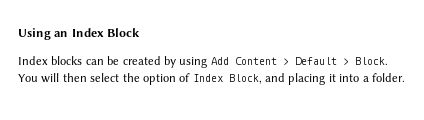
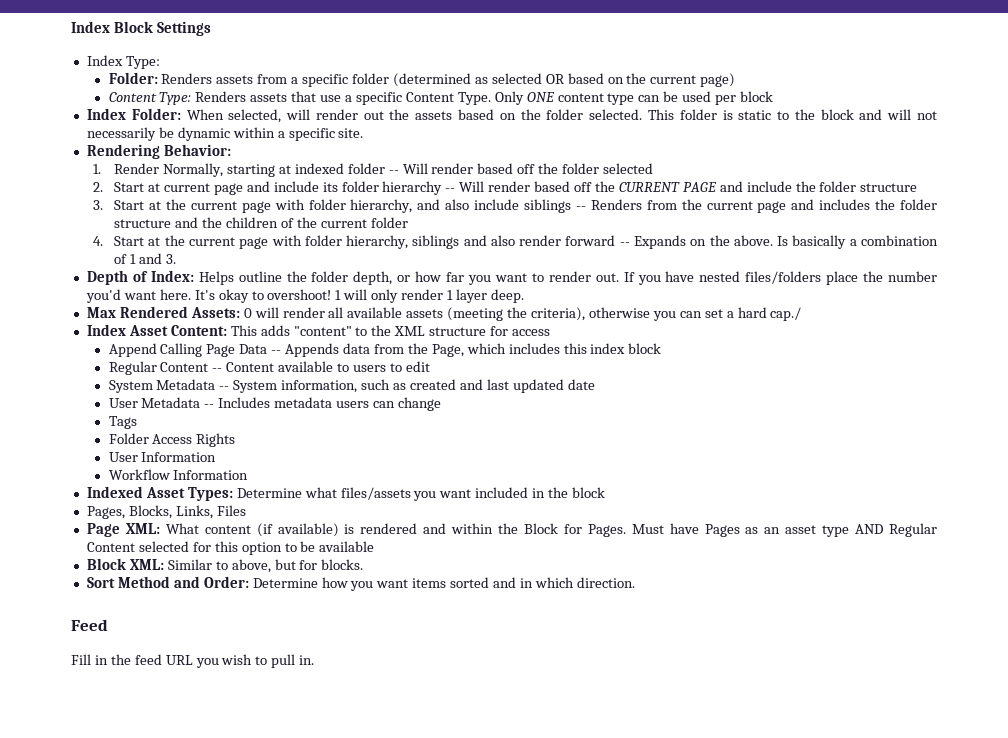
[18,28,69,40] Using an -> (71, 27) none
[18,56,388,68] [18,73,405,85] // Index blocks can be created by using Add Content > Default > Block. You will then select the option of Index Block, and placing it into a folder. -> [156,21,211,36] [86,55,160,69] [108,72,736,87] [108,91,773,105] [86,108,937,123] [86,127,364,141] [86,144,231,159] [92,163,654,177] [92,181,918,195] [92,199,938,213] [114,217,408,228] [92,235,938,249] [114,253,176,264] [86,270,938,285] [85,289,524,303] [86,306,802,321] [86,324,551,336] [108,343,662,357] [108,361,430,375] [108,379,595,393] [108,397,441,411] [108,416,137,429] [108,433,236,447] [108,452,217,462] [108,469,249,480] [86,486,606,501] [86,505,246,519] [86,523,937,537] [86,541,375,555] [86,558,364,573] [86,576,635,591] [71,619,108,631] [71,654,315,668] Settings // Index Type: // Folder: Renders assets from a specific folder (determined as selected OR based on the current page) // Content Type: Renders assets that use a specific Content Type. Only ONE content type can be used per block // Index Folder: When selected, will render out the assets based on the folder selected. This folder is static to the block and will not necessarily be dynamic within a specific site. // Rendering Behavior: // 1. Render Normally, starting at indexed folder -- Will render based off the folder selected // 2. Start at current page and include its folder hierarchy -- Will render based off the CURRENT PAGE and include the folder structure // 3. Start at the current page with folder hierarchy, and also include siblings -- Renders from the current page and includes the folder structure and the children of the current folder // 4. Start at the current page with folder hierarchy, siblings and also render forward -- Expands on the above. Is basically a combination of 1 and 3. // Depth of Index: Helps outline the folder depth, or how far you want to render out. If you have nested files/folders place the number you'd want here. It's okay to overshoot! 1 will only render 1 layer deep. // Max Rendered Assets: 0 will render all available assets (meeting the criteria), otherwise you can set a hard cap./ // Index Asset Content: This adds "content" to the XML structure for access // Append Calling Page Data -- Appends data from the Page, which includes this index block // Regular Content -- Content available to users to edit // System Metadata -- System information, such as created and last updated date // User Metadata -- Includes metadata users can change // Tags // Folder Access Rights // User Information // Workflow Information // Indexed Asset Types: Determine what files/assets you want included in the block // Pages, Blocks, Links, Files // Page XML: What content (if available) is rendered and within the Block for Pages. Must have Pages as an asset type AND Regular Content selected for this option to be available // Block XML: Similar to above, but for blocks. // Sort Method and Order: Determine how you want items sorted and in which direction. // Feed // Fill in the feed URL you wish to pull in.

